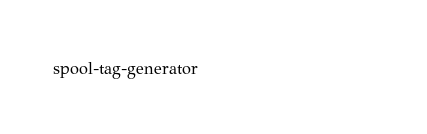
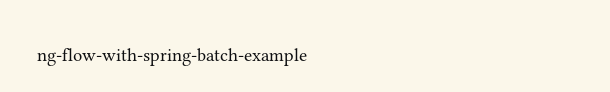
[53,62,198,79] spool-tag-generator -> [37,48,307,66] ng-flow-with-spring-batch-example

